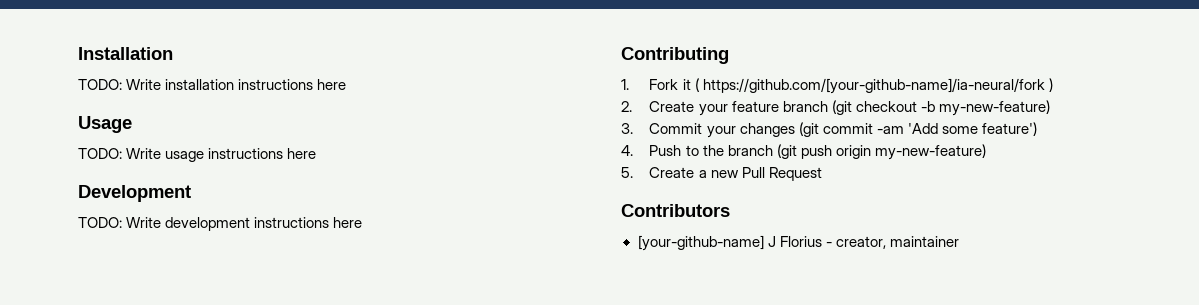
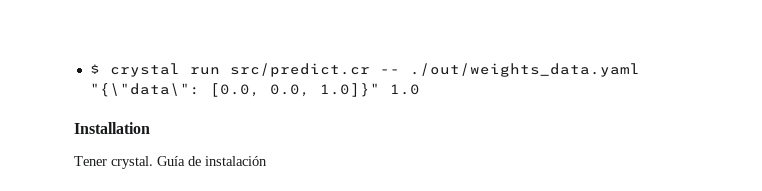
[78,47,173,60] [78,79,347,90] [78,116,132,133] [78,148,317,162] [78,185,191,202] [78,217,363,231] [621,47,729,64] [621,78,1053,94] [621,100,1050,116] [621,122,1037,138] [621,144,986,160] [621,167,822,181] [621,204,730,217] [637,235,959,251] Installation // TODO: Write installation instructions here // Usage // TODO: Write usage instructions here // Development // TODO: Write development instructions here // Contributing // 1. Fork it ( https://github.com/[your-github-name]/ia-neural/fork ) // 2. Create your feature branch (git checkout -b my-new-feature) // 3. Commit your changes (git commit -am 'Add some feature') // 4. Push to the branch (git push origin my-new-feature) // 5. Create a new Pull Request // Contributors // [your-github-name] J Florius - creator, maintainer -> [89,63,640,77] [89,83,420,97] [74,122,150,134] [74,156,267,169] $ crystal run src/predict.cr -- ./out/weights_data.yaml "{\"data\": [0.0, 0.0, 1.0]}" 1.0 // Installation // Tener crystal. Guía de instalación

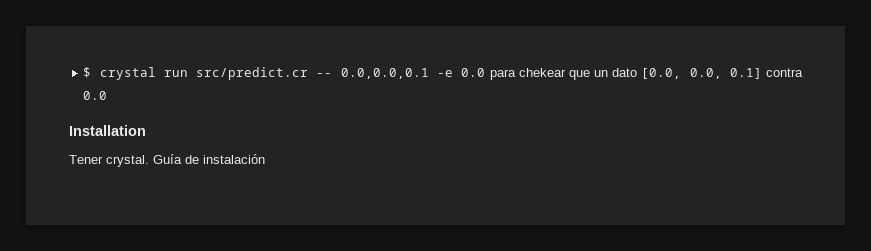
[409,63,640,77] [89,83,420,97] ./out/weights_data.yaml "{\"data\": [0.0, 0.0, 1.0]}" 1.0 -> [340,68,804,80] [83,91,108,100] 0.0,0.0,0.1 -e 0.0 para chekear que un dato [0.0, 0.0, 0.1] contra 0.0

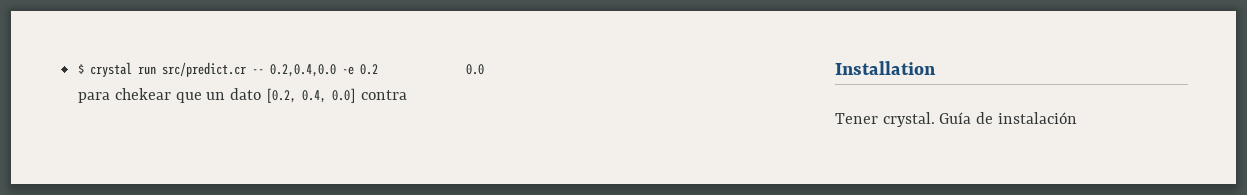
[340,68,486,79] 0.0,0.0,0.1 -e 0.0 -> [270,64,379,77] 0.2,0.4,0.0 -e 0.2
[641,68,762,79] [0.0, 0.0, 0.1] -> [265,88,356,103] [0.2, 0.4, 0.0]

